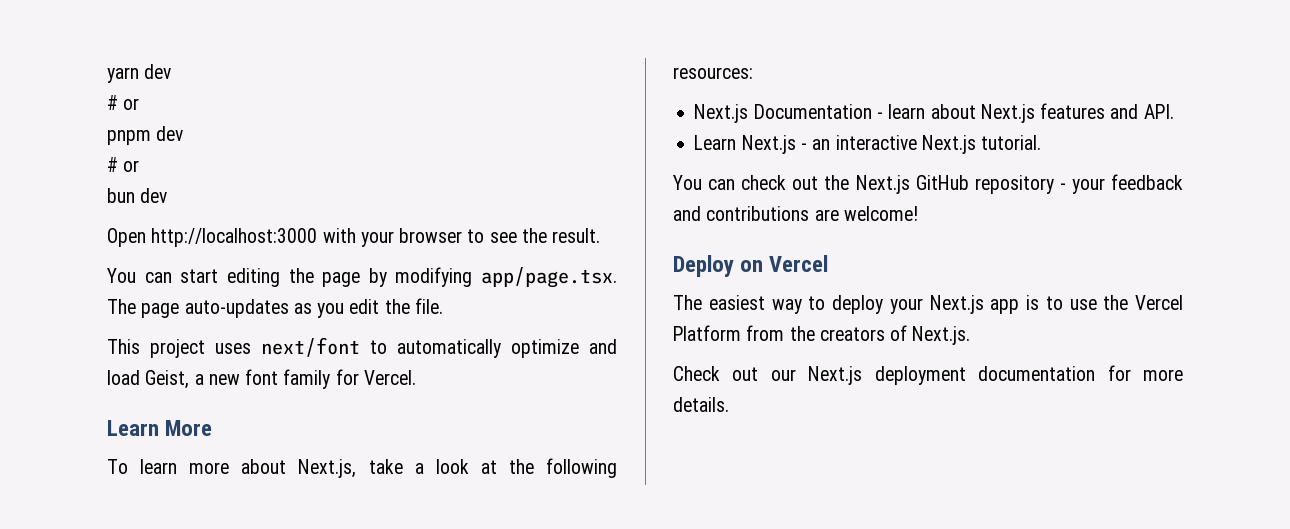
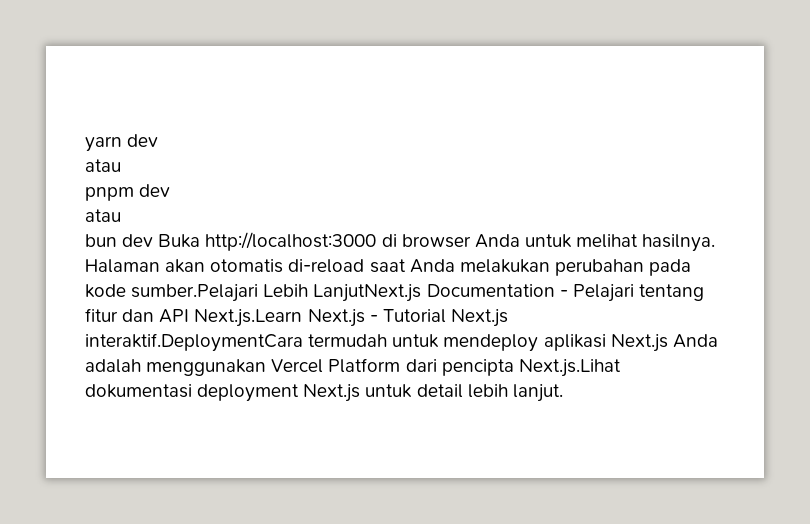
[107,95,140,110] # or -> [85,159,121,172] atau
[107,157,140,172] # or -> [85,209,121,222] atau
[107,228,601,247] [107,267,617,288] [107,298,443,318] [107,337,617,358] [107,369,416,389] [107,420,213,436] [107,458,618,478] [673,67,753,79] [694,103,1174,123] [694,135,1042,154] [673,174,1183,194] [673,206,918,221] [673,255,829,277] [673,295,1183,314] [673,325,971,345] [673,365,1183,385] [673,397,729,412] // Open http://localhost:3000 with your browser to see the result. // You can start editing the page by modifying app/page.tsx. The page auto-updates as you edit the file. // This project uses next/font to automatically optimize and load Geist, a new font family for Vercel. // Learn More // To learn more about Next.js, take a look at the following resources: // Next.js Documentation - learn about Next.js features and API. // Learn Next.js - an interactive Next.js tutorial. // You can check out the Next.js GitHub repository - your feedback and contributions are welcome! // Deploy on Vercel // The easiest way to deploy your Next.js app is to use the Vercel Platform from the creators of Next.js. // Check out our Next.js deployment documentation for more details. -> [158,232,716,252] [85,259,692,276] [85,284,704,302] [85,308,508,327] [85,333,718,352] [85,358,621,377] [85,384,563,402] Buka http://localhost:3000 di browser Anda untuk melihat hasilnya. Halaman akan otomatis di-reload saat Anda melakukan perubahan pada kode sumber.Pelajari Lebih LanjutNext.js Documentation - Pelajari tentang fitur dan API Next.js.Learn Next.js - Tutorial Next.js interaktif.DeploymentCara termudah untuk mendeploy aplikasi Next.js Anda adalah menggunakan Vercel Platform dari pencipta Next.js.Lihat dokumentasi deployment Next.js untuk detail lebih lanjut.

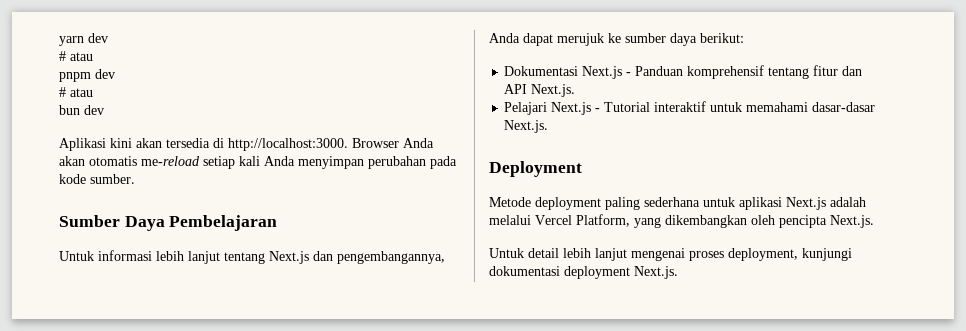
(159, 140) none -> [59,51,66,61] #
(171, 190) none -> [59,87,66,97] #
[158,232,716,252] [85,259,692,276] [85,284,634,302] Buka http://localhost:3000 di browser Anda untuk melihat hasilnya. Halaman akan otomatis di-reload saat Anda melakukan perubahan pada kode sumber.Pelajari Lebih LanjutNext.js Documentation - Pelajari -> [59,138,434,151] [59,156,457,169] [59,174,135,184] [59,215,278,231] [59,250,445,264] [489,33,744,46] [504,65,765,79] // Aplikasi kini akan tersedia di http://localhost:3000. Browser Anda akan otomatis me-reload setiap kali Anda menyimpan perubahan pada kode sumber. // Sumber Daya Pembelajaran // Untuk informasi lebih lanjut tentang Next.js dan pengembangannya, Anda dapat merujuk ke sumber daya berikut: // Dokumentasi Next.js - Panduan komprehensif
[194,309,303,327] Next.js.Learn -> [531,84,576,97] [504,102,548,115] Next.js. // Pelajari
[450,309,508,327] [85,333,718,352] [85,358,621,377] [85,384,563,402] Next.js interaktif.DeploymentCara termudah untuk mendeploy aplikasi Next.js Anda adalah menggunakan Vercel Platform dari pencipta Next.js.Lihat dokumentasi deployment Next.js untuk detail lebih lanjut. -> [654,101,876,112] [504,120,549,133] [489,161,582,177] [489,197,866,210] [489,214,874,228] [489,248,852,261] [489,266,678,279] interaktif untuk memahami dasar-dasar Next.js. // Deployment // Metode deployment paling sederhana untuk aplikasi Next.js adalah melalui Vercel Platform, yang dikembangkan oleh pencipta Next.js. // Untuk detail lebih lanjut mengenai proses deployment, kunjungi dokumentasi deployment Next.js.

